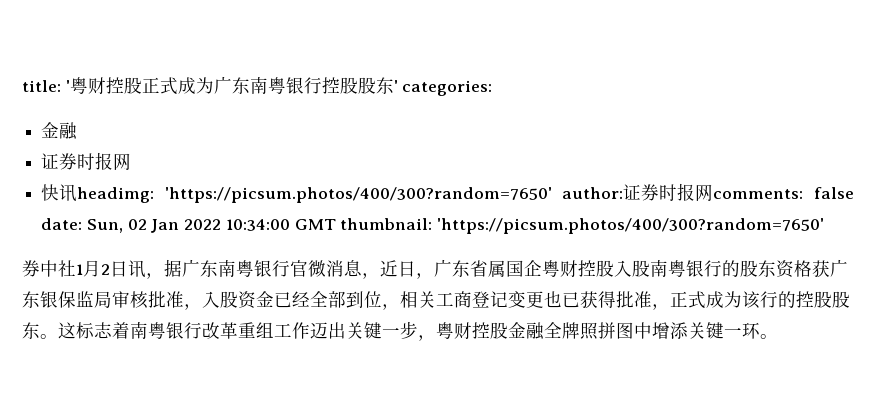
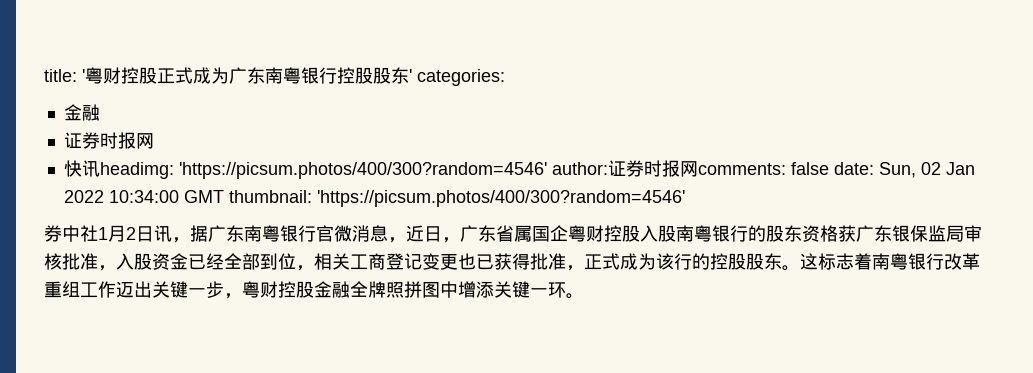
[164,187,552,203] 'https://picsum.photos/400/300?random=7650' -> [178,162,547,179] 'https://picsum.photos/400/300?random=4546'
[437,218,825,234] 'https://picsum.photos/400/300?random=7650' -> [316,190,685,207] 'https://picsum.photos/400/300?random=4546'

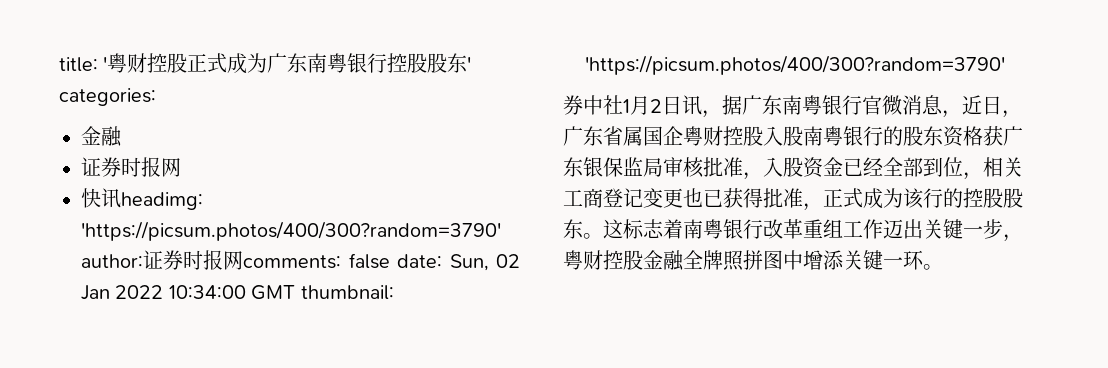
[178,162,547,179] 'https://picsum.photos/400/300?random=4546' -> [81,221,501,241] 'https://picsum.photos/400/300?random=3790'
[316,190,685,207] 'https://picsum.photos/400/300?random=4546' -> [585,55,1005,75] 'https://picsum.photos/400/300?random=3790'

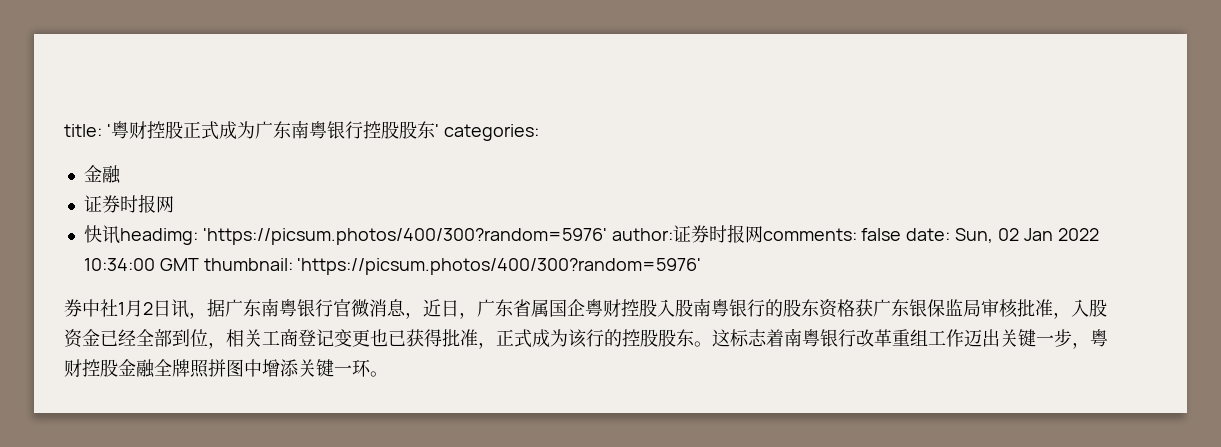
[81,221,501,241] 'https://picsum.photos/400/300?random=3790' -> [202,228,607,245] 'https://picsum.photos/400/300?random=5976'
[585,55,1005,75] 'https://picsum.photos/400/300?random=3790' -> [297,258,702,275] 'https://picsum.photos/400/300?random=5976'

